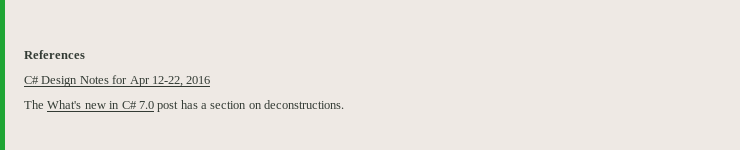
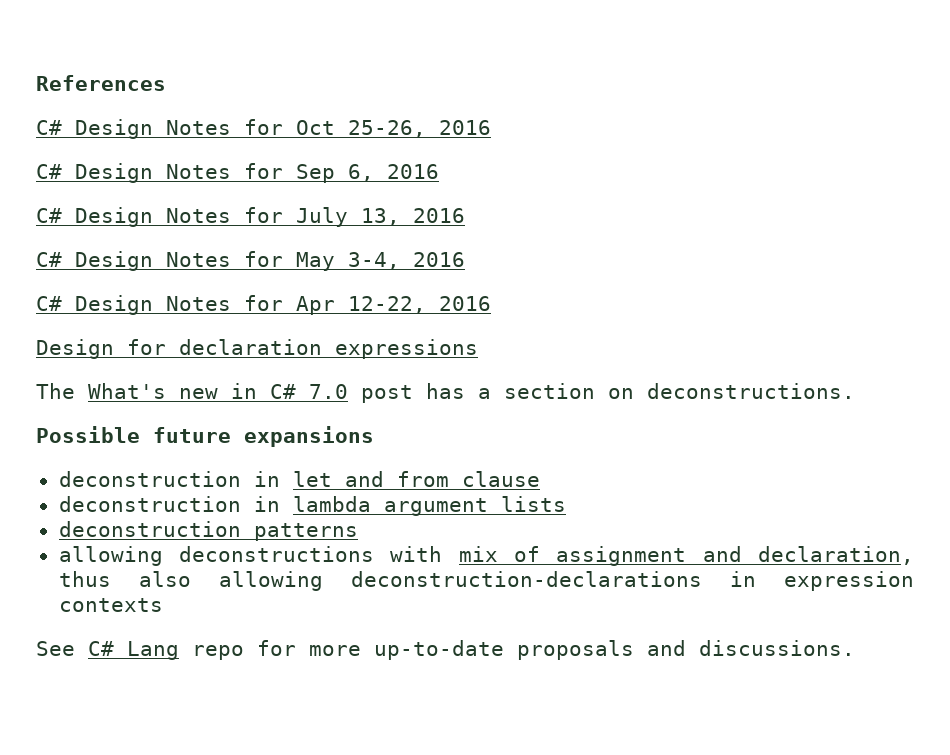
(85, 54) none -> [36,119,491,139] [36,163,439,183] [36,207,465,227] [36,251,465,271] // C# Design Notes for Oct 25-26, 2016 // C# Design Notes for Sep 6, 2016 // C# Design Notes for July 13, 2016 // C# Design Notes for May 3-4, 2016
(211, 80) none -> [36,339,478,359] // Design for declaration expressions
(345, 104) none -> [36,426,374,447] [58,471,540,487] [58,496,566,516] [58,521,358,541] [58,546,915,566] [58,571,915,591] [58,598,163,612] [36,640,855,660] // Possible future expansions // deconstruction in let and from clause // deconstruction in lambda argument lists // deconstruction patterns // allowing deconstructions with mix of assignment and declaration, thus also allowing deconstruction-declarations in expression contexts // See C# Lang repo for more up-to-date proposals and discussions.

